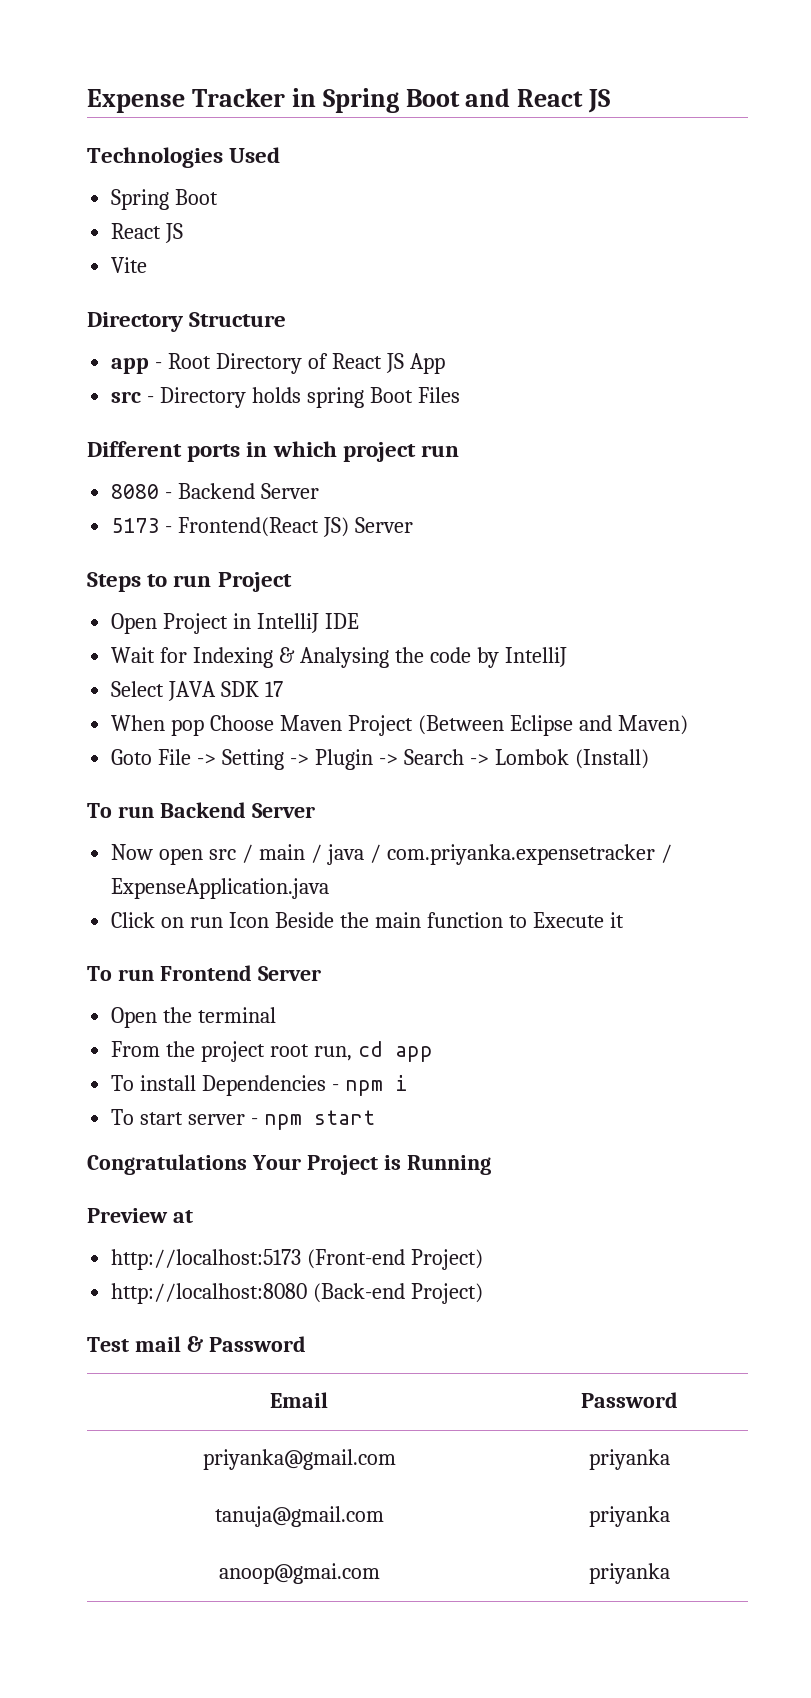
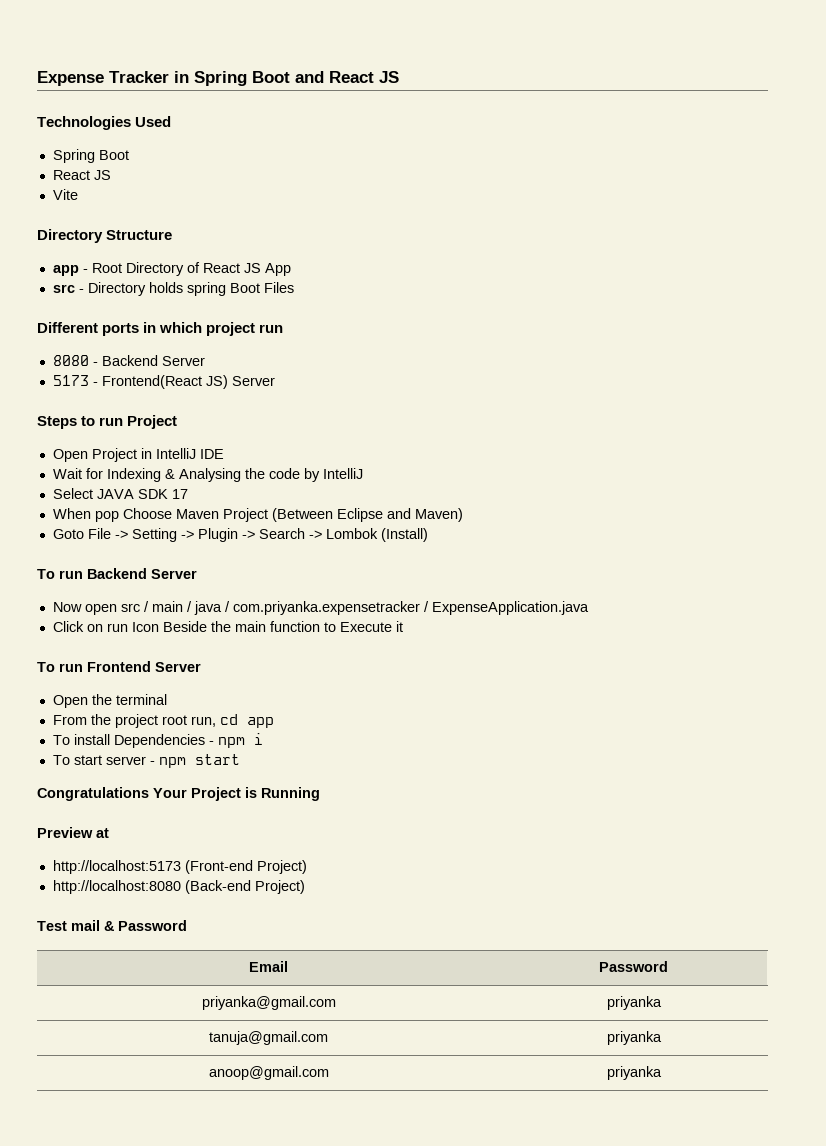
[218,1563,380,1584] anoop@gmai.com -> [208,1066,329,1080] anoop@gmail.com

